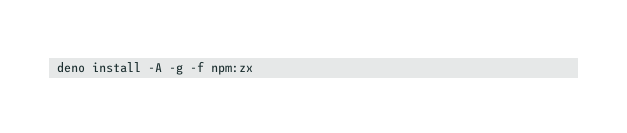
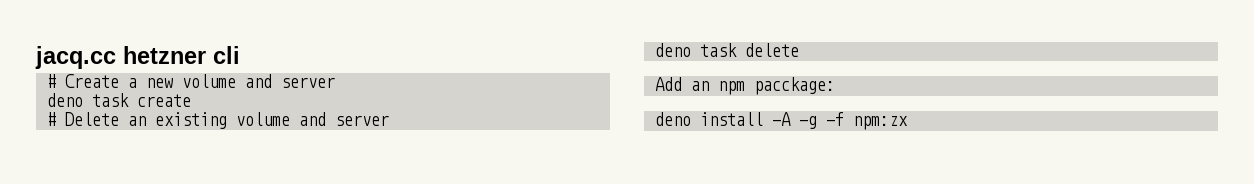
(57, 67) none -> [35,46,240,69] [47,74,336,88] [47,93,192,107] [47,112,390,129] [655,43,800,57] [655,77,836,95] jacq.cc hetzner cli // # Create a new volume and server // deno task create // # Delete an existing volume and server // deno task delete // Add an npm pacckage: //

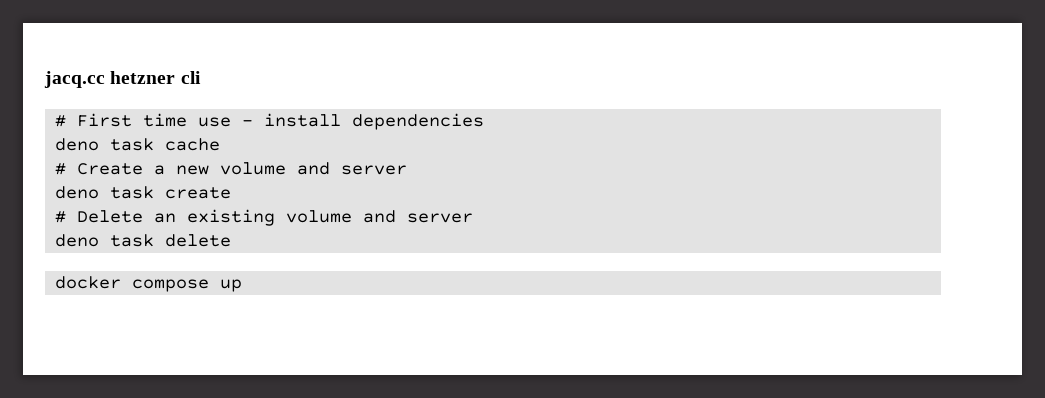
(240, 55) none -> [55,113,485,130] [55,138,221,151] // # First time use - install dependencies // deno task cache
[655,77,836,95] [655,112,909,130] Add an npm pacckage: // deno install -A -g -f npm:zx -> [55,276,243,292] docker compose up

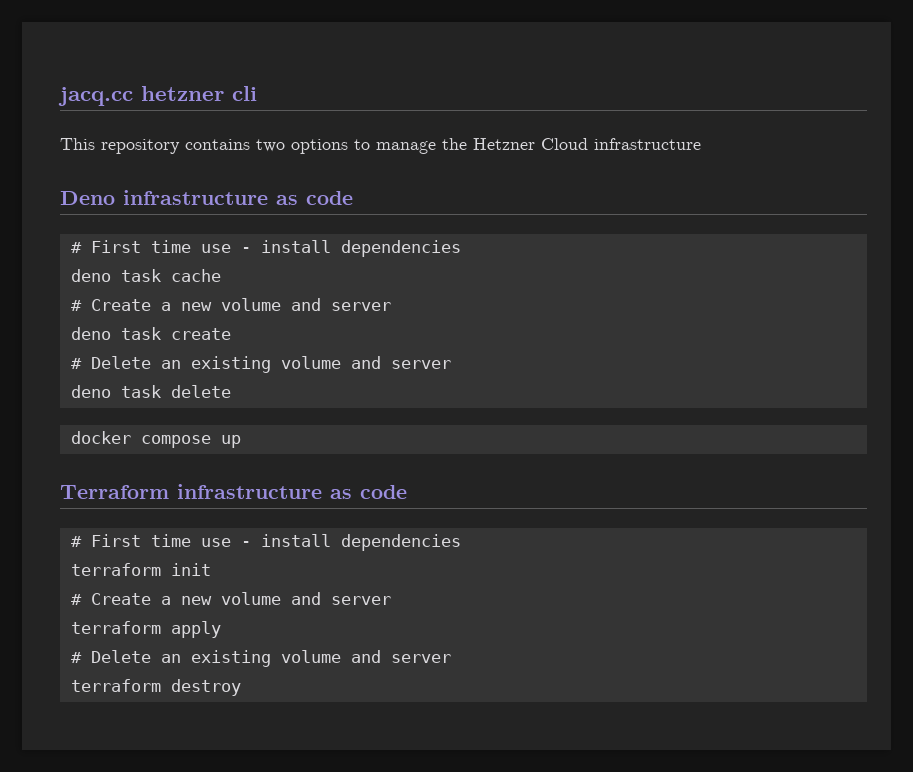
(201, 77) none -> [60,138,701,154] [60,190,353,205] // This repository contains two options to manage the Hetzner Cloud infrastructure // Deno infrastructure as code
(243, 285) none -> [60,484,407,499] [70,534,461,551] [70,563,211,576] [70,592,391,605] [70,621,221,638] [70,650,451,667] [70,679,241,696] // Terraform infrastructure as code // # First time use - install dependencies // terraform init // # Create a new volume and server // terraform apply // # Delete an existing volume and server // terraform destroy

